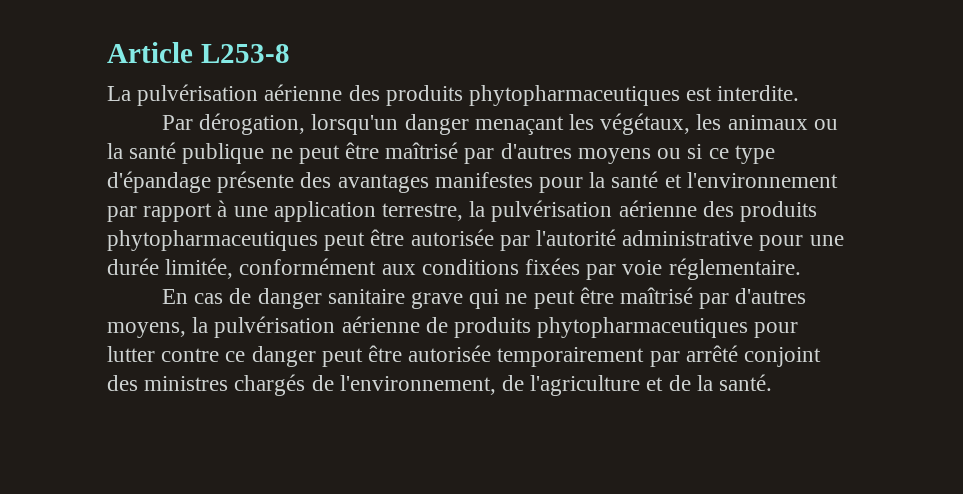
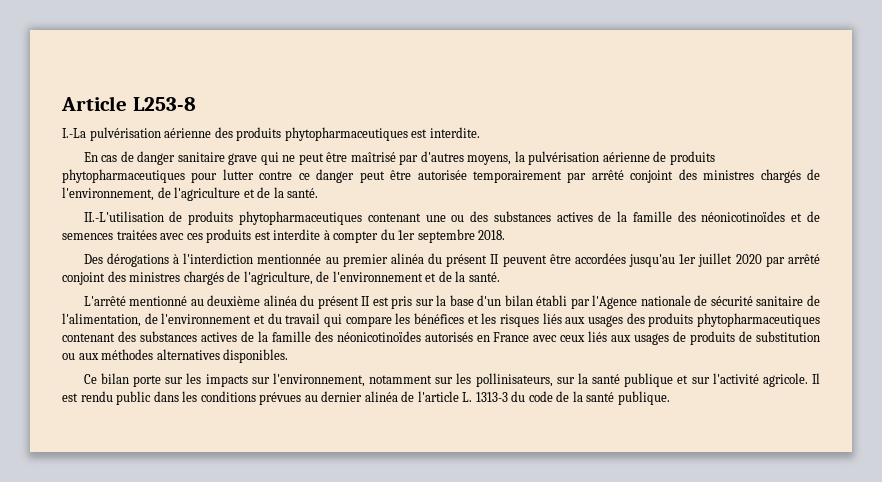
[107,86,131,101] La -> [62,128,86,138] I.-La
[161,113,838,135] [107,142,775,164] [107,171,838,193] [107,200,818,222] [107,229,844,251] [107,258,801,280] // Par dérogation, lorsqu'un danger menaçant les végétaux, les animaux ou la santé publique ne peut être maîtrisé par d'autres moyens ou si ce type d'épandage présente des avantages manifestes pour la santé et l'environnement par rapport à une application terrestre, la pulvérisation aérienne des produits phytopharmaceutiques peut être autorisée par l'autorité administrative pour une durée limitée, conformément aux conditions fixées par voie réglementaire. -> (480, 132) none
(773, 382) none -> [83,211,820,225] [62,229,506,243] [83,253,820,267] [62,271,500,285] [83,295,821,309] [62,313,820,327] [62,331,821,345] [62,349,289,363] [83,373,820,387] [62,391,670,405] // II.-L'utilisation de produits phytopharmaceutiques contenant une ou des substances actives de la famille des néonicotinoïdes et de semences traitées avec ces produits est interdite à compter du 1er septembre 2018. // Des dérogations à l'interdiction mentionnée au premier alinéa du présent II peuvent être accordées jusqu'au 1er juillet 2020 par arrêté conjoint des ministres chargés de l'agriculture, de l'environnement et de la santé. // L'arrêté mentionné au deuxième alinéa du présent II est pris sur la base d'un bilan établi par l'Agence nationale de sécurité sanitaire de l'alimentation, de l'environnement et du travail qui compare les bénéfices et les risques liés aux usages des produits phytopharmaceutiques contenant des substances actives de la famille des néonicotinoïdes autorisés en France avec ceux liés aux usages de produits de substitution ou aux méthodes alternatives disponibles. // Ce bilan porte sur les impacts sur l'environnement, notamment sur les pollinisateurs, sur la santé publique et sur l'activité agricole. Il est rendu public dans les conditions prévues au dernier alinéa de l'article L. 1313-3 du code de la santé publique.

